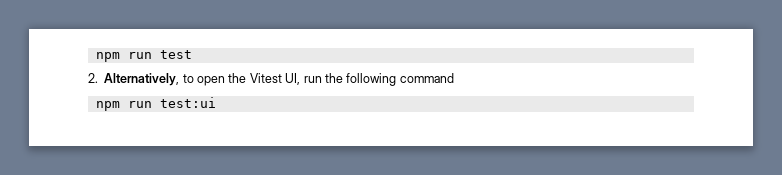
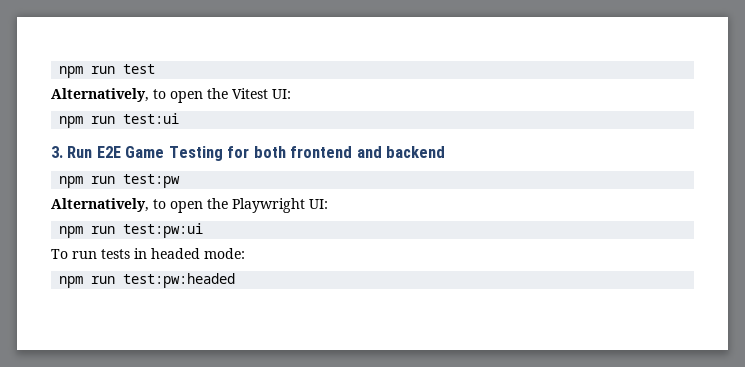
[88,73,98,83] 2. -> (156, 69) none
[285,73,454,86] [95,97,216,111] UI, run the following command // npm run test:ui -> [272,89,291,99] [59,113,180,128] [51,146,446,161] [59,174,181,188] [51,198,328,213] [59,223,204,238] [51,248,245,259] [59,273,236,288] UI: // npm run test:ui // 3. Run E2E Game Testing for both frontend and backend // npm run test:pw // Alternatively, to open the Playwright UI: // npm run test:pw:ui // To run tests in headed mode: // npm run test:pw:headed

